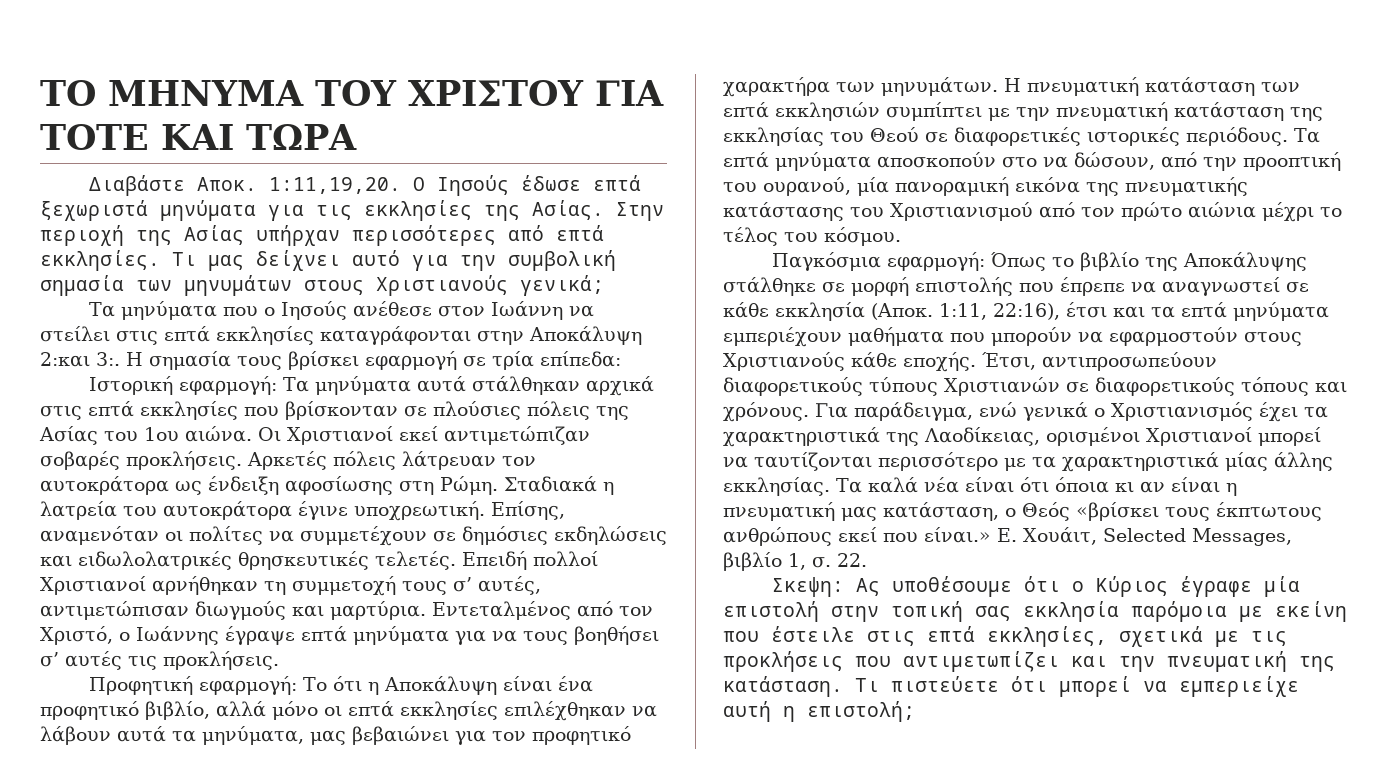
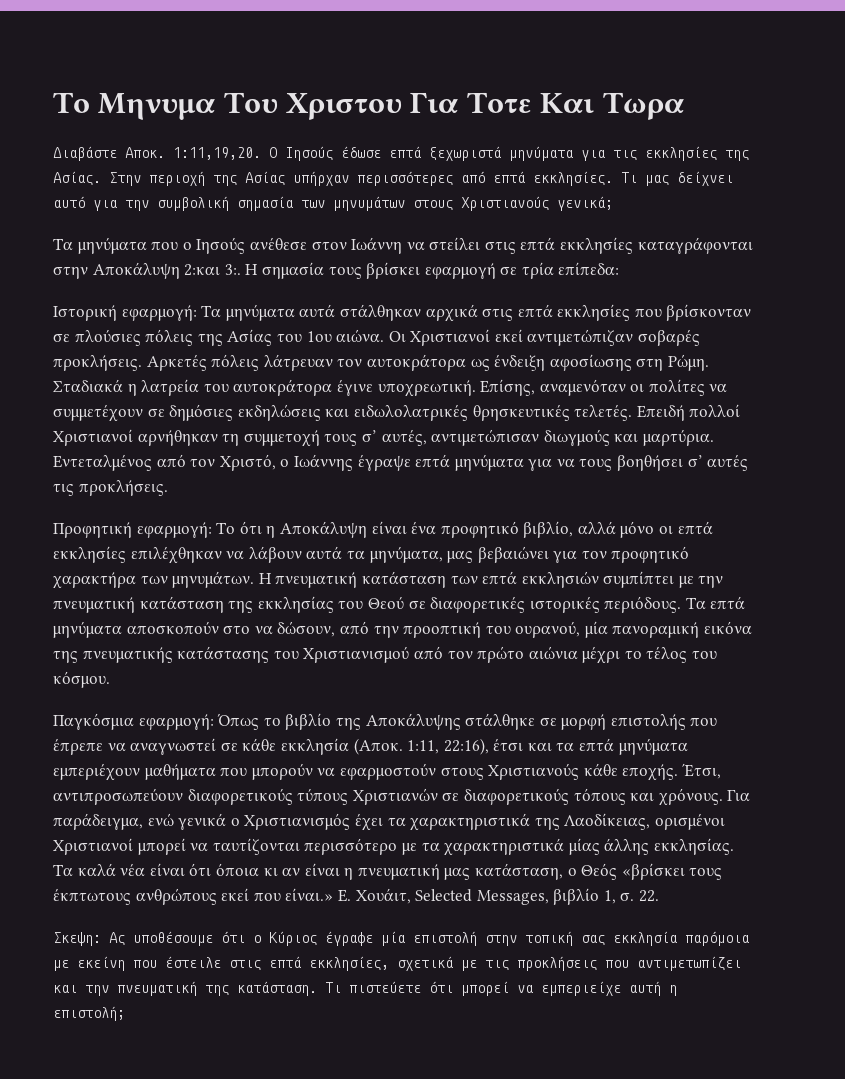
[40,80,664,106] [40,124,357,150] ΤΟ ΜΗΝΥΜΑ ΤΟΥ ΧΡΙΣΤΟΥ ΓΙΑ ΤΟΤΕ ΚΑΙ ΤΩΡΑ -> [53,92,684,120] Το Μηνυμα Του Χριστου Για Τοτε Και Τωρα

